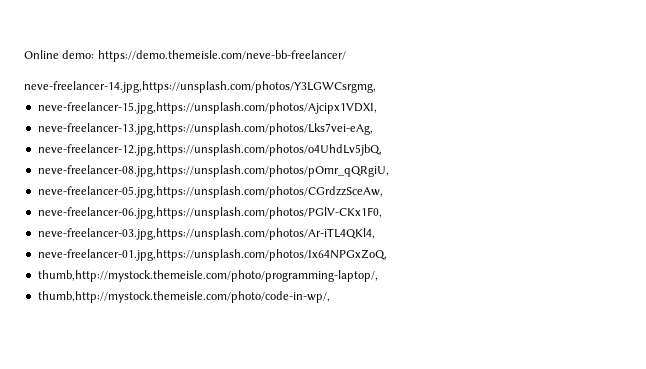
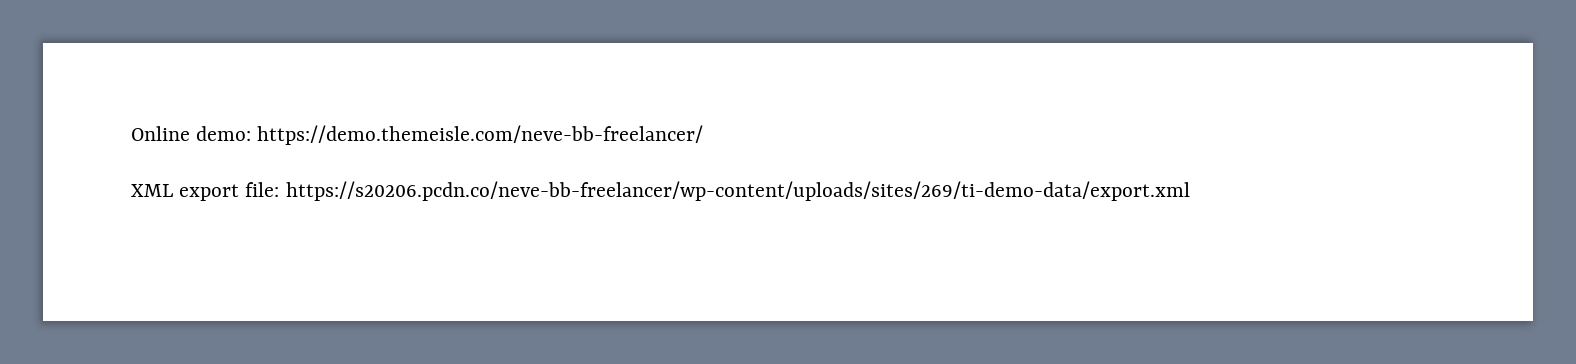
[24,81,376,93] [37,102,377,114] [37,123,373,135] [37,144,382,156] [37,165,389,177] [37,186,383,198] [37,207,382,219] [37,228,375,240] [37,249,387,261] [37,270,378,282] [37,291,330,303] neve-freelancer-14.jpg,https://unsplash.com/photos/Y3LGWCsrgmg, // neve-freelancer-15.jpg,https://unsplash.com/photos/Ajcipx1VDXI, // neve-freelancer-13.jpg,https://unsplash.com/photos/Lks7vei-eAg, // neve-freelancer-12.jpg,https://unsplash.com/photos/o4UhdLv5jbQ, // neve-freelancer-08.jpg,https://unsplash.com/photos/pOmr_qQRgiU, // neve-freelancer-05.jpg,https://unsplash.com/photos/CGrdzzSceAw, // neve-freelancer-06.jpg,https://unsplash.com/photos/PGlV-CKx1F0, // neve-freelancer-03.jpg,https://unsplash.com/photos/Ar-iTL4QKl4, // neve-freelancer-01.jpg,https://unsplash.com/photos/Ix64NPGxZoQ, // thumb,http://mystock.themeisle.com/photo/programming-laptop/, // thumb,http://mystock.themeisle.com/photo/code-in-wp/, -> [131,181,1190,201] XML export file: https://s20206.pcdn.co/neve-bb-freelancer/wp-content/uploads/sites/269/ti-demo-data/export.xml

